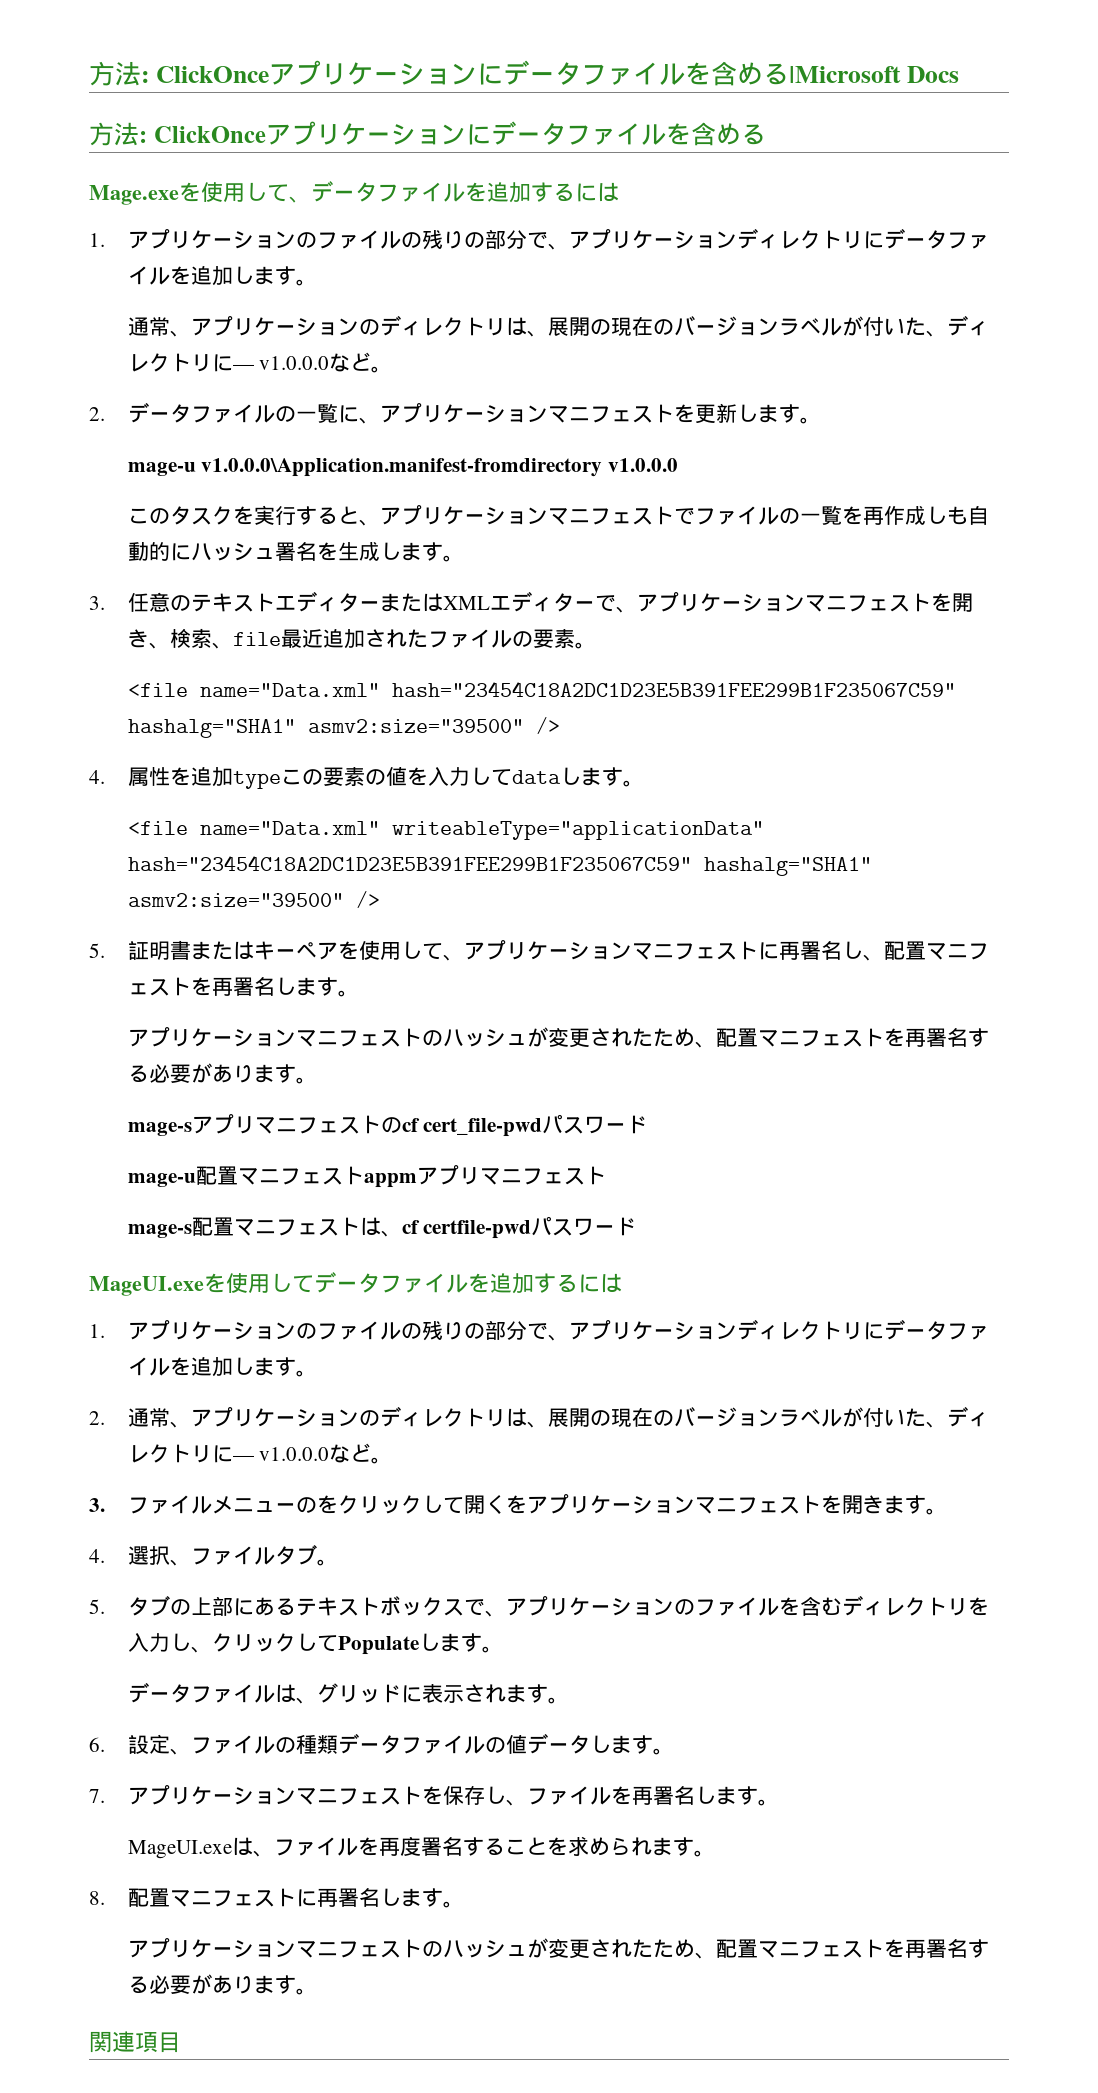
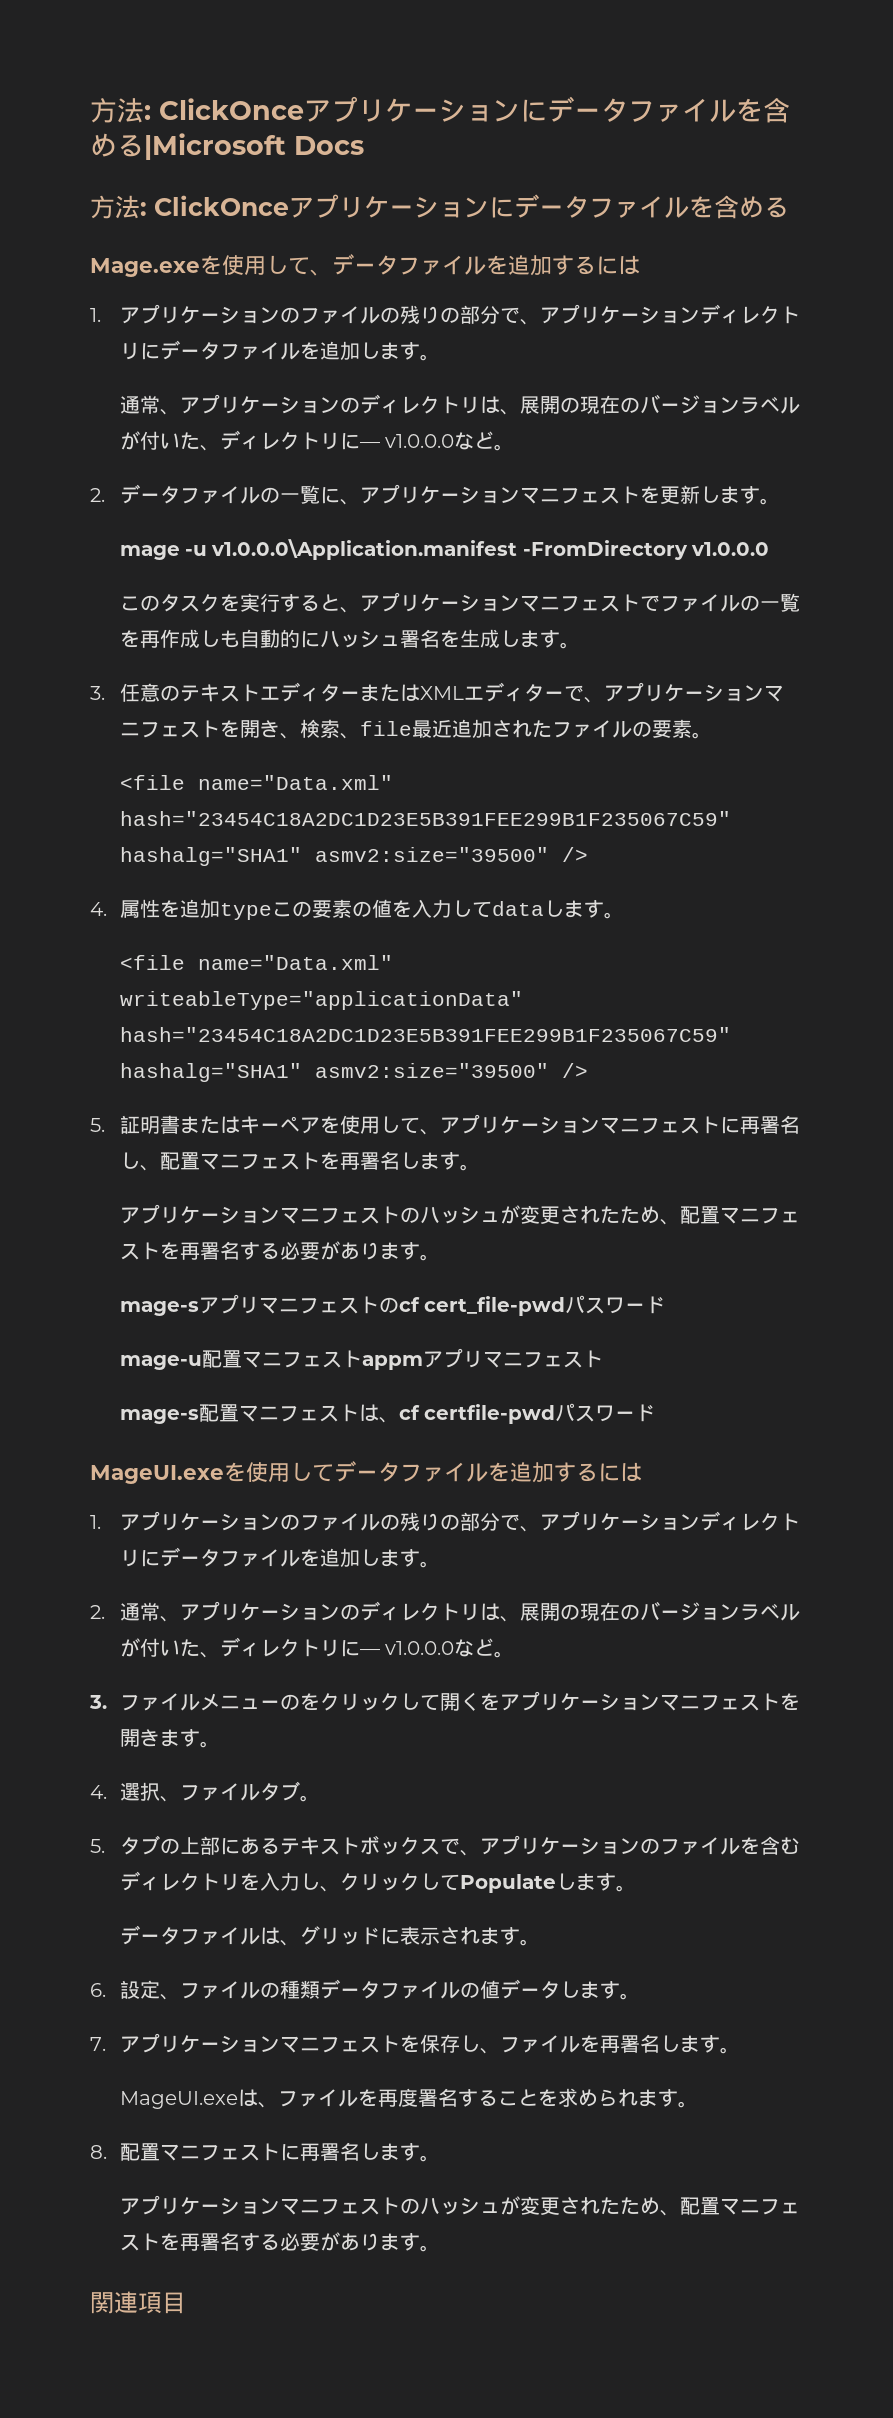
[127,458,603,477] mage-u v1.0.0.0\Application.manifest-fromdirectory -> [119,539,688,560] mage -u v1.0.0.0\Application.manifest -FromDirectory

